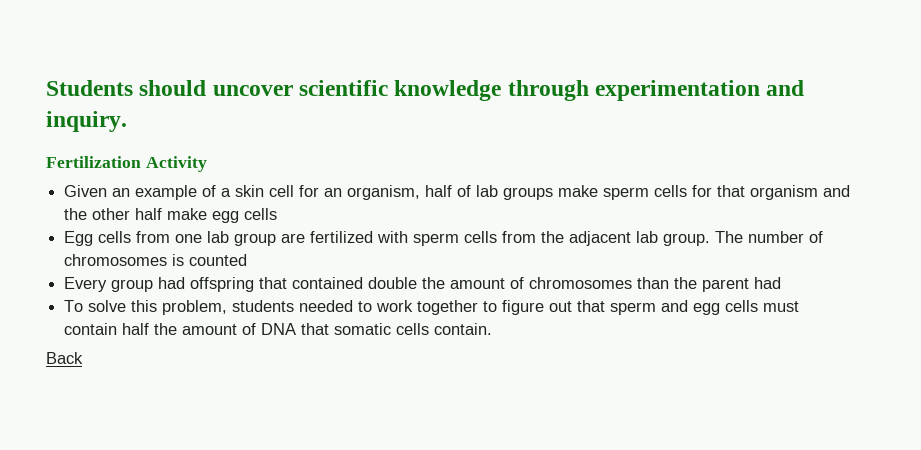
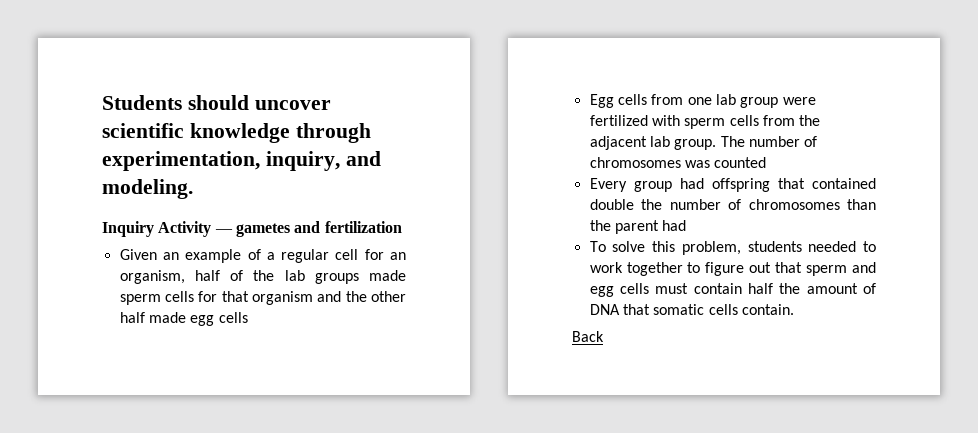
[595,80,805,101] [46,111,127,132] [46,156,207,172] experimentation and inquiry. // Fertilization Activity -> [102,151,381,171] [102,179,193,199] [102,221,402,237] experimentation, inquiry, and modeling. // Inquiry Activity — gametes and fertilization
[235,185,265,197] skin -> [281,249,330,263] regular
(472, 191) none -> [253,270,275,281] the
[558,185,599,197] make -> [368,270,406,281] made
[167,208,208,220] make -> [148,312,186,323] made
[281,233,306,243] are -> [782,97,816,105] were
[172,254,185,266] is -> [684,160,710,168] was
[450,278,506,289] amount -> [669,199,721,210] number

